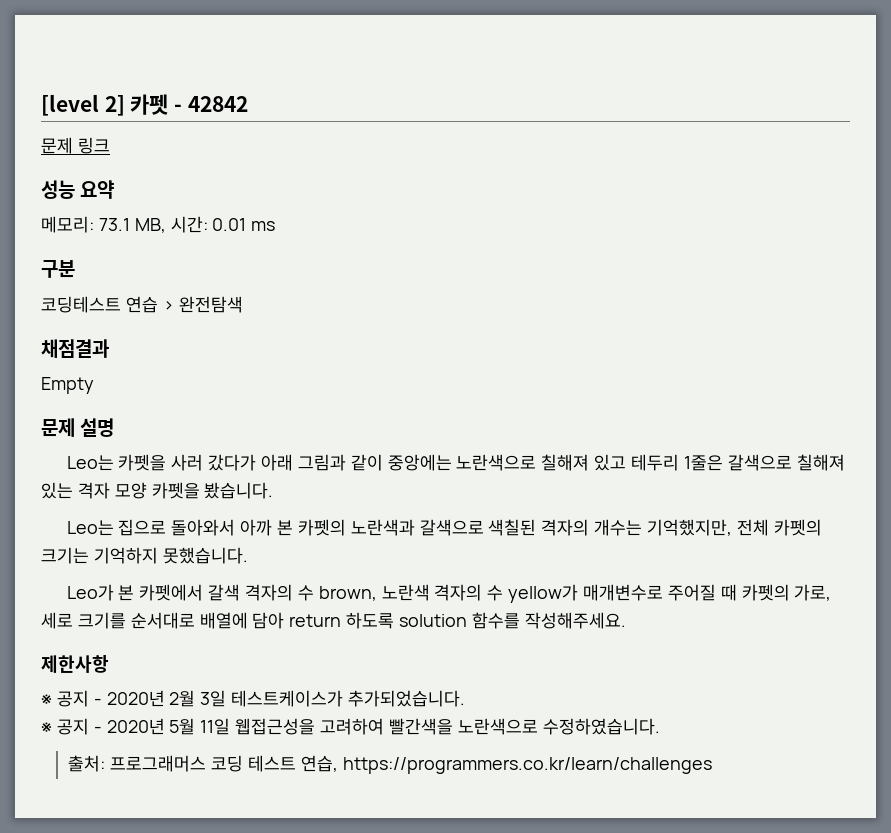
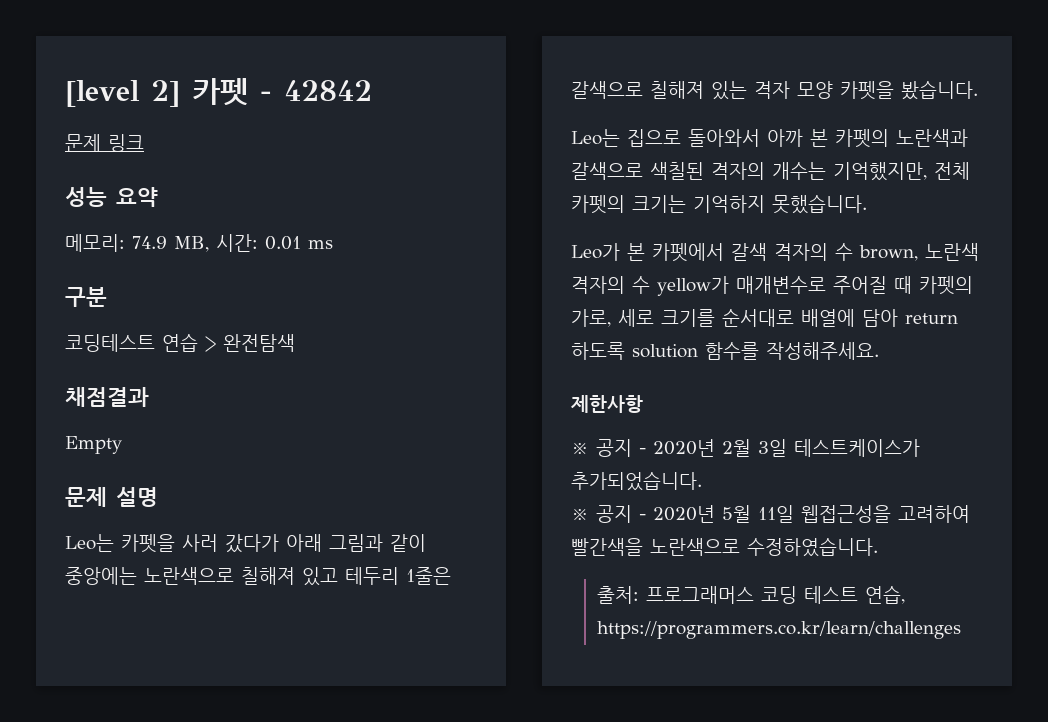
[98,218,130,231] 73.1 -> [132,236,167,249] 74.9

